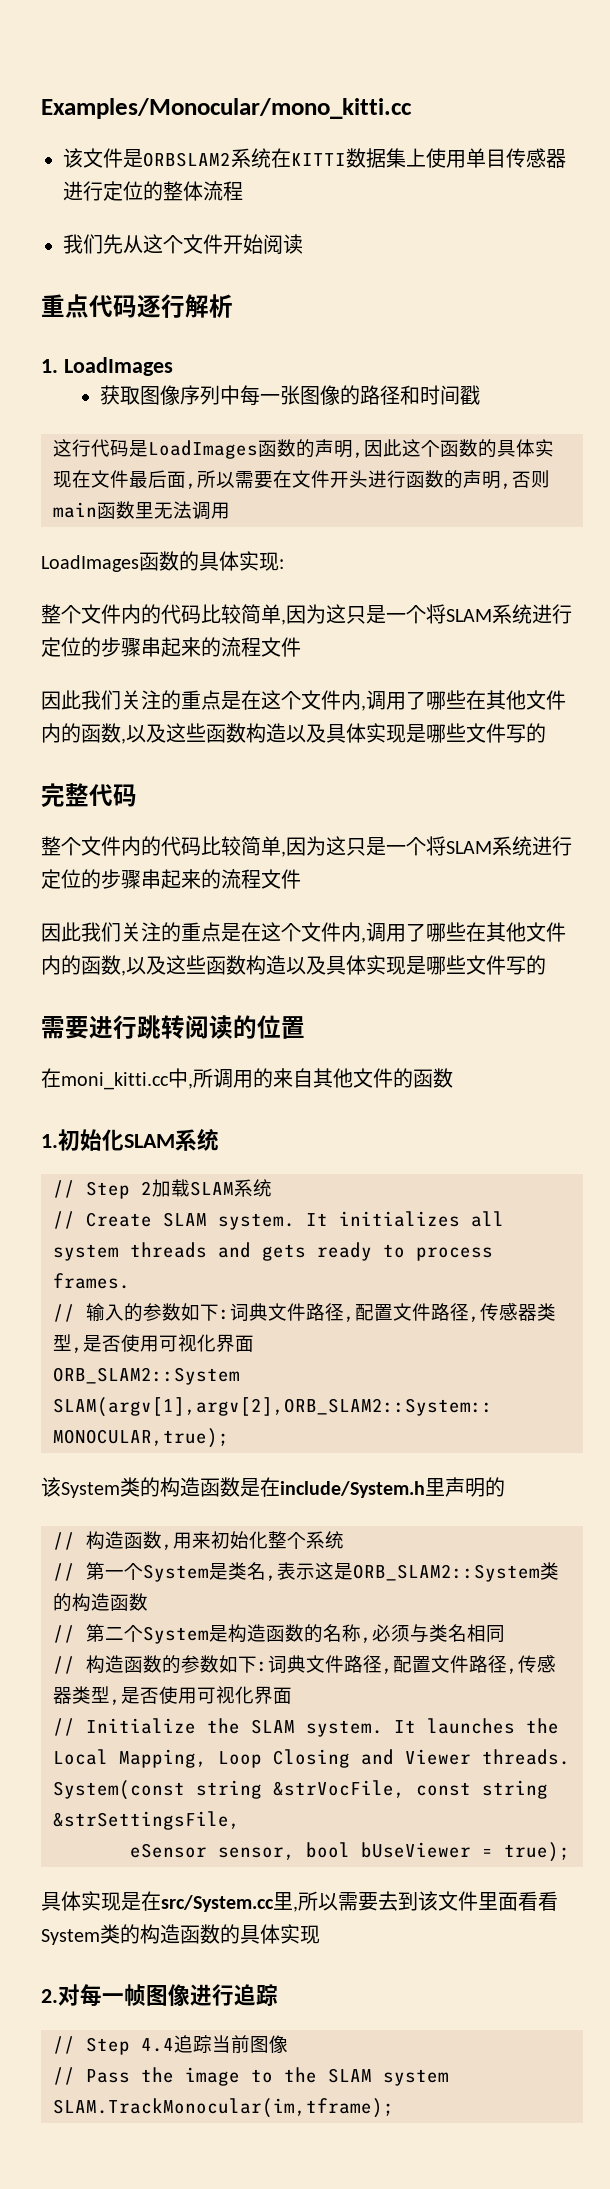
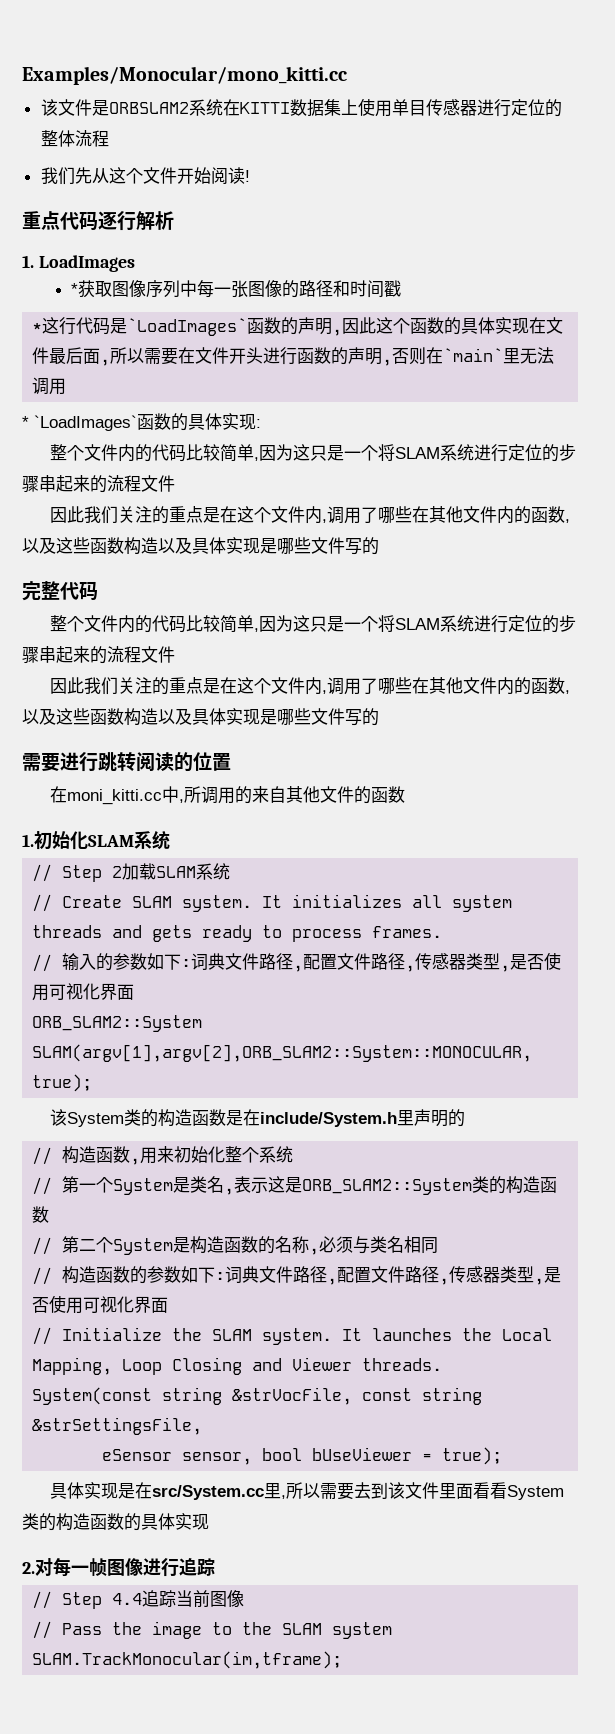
(303, 244) none -> [244,170,250,182] !
(173, 366) none -> [71,283,79,295] *
(480, 395) none -> [32,323,43,332] *
[148,440,258,459] LoadImages -> [127,318,248,336] `LoadImages`
[53,501,135,519] main函数 -> [426,347,504,364] 在`main`
[41,555,139,572] LoadImages -> [22,415,137,431] * `LoadImages`

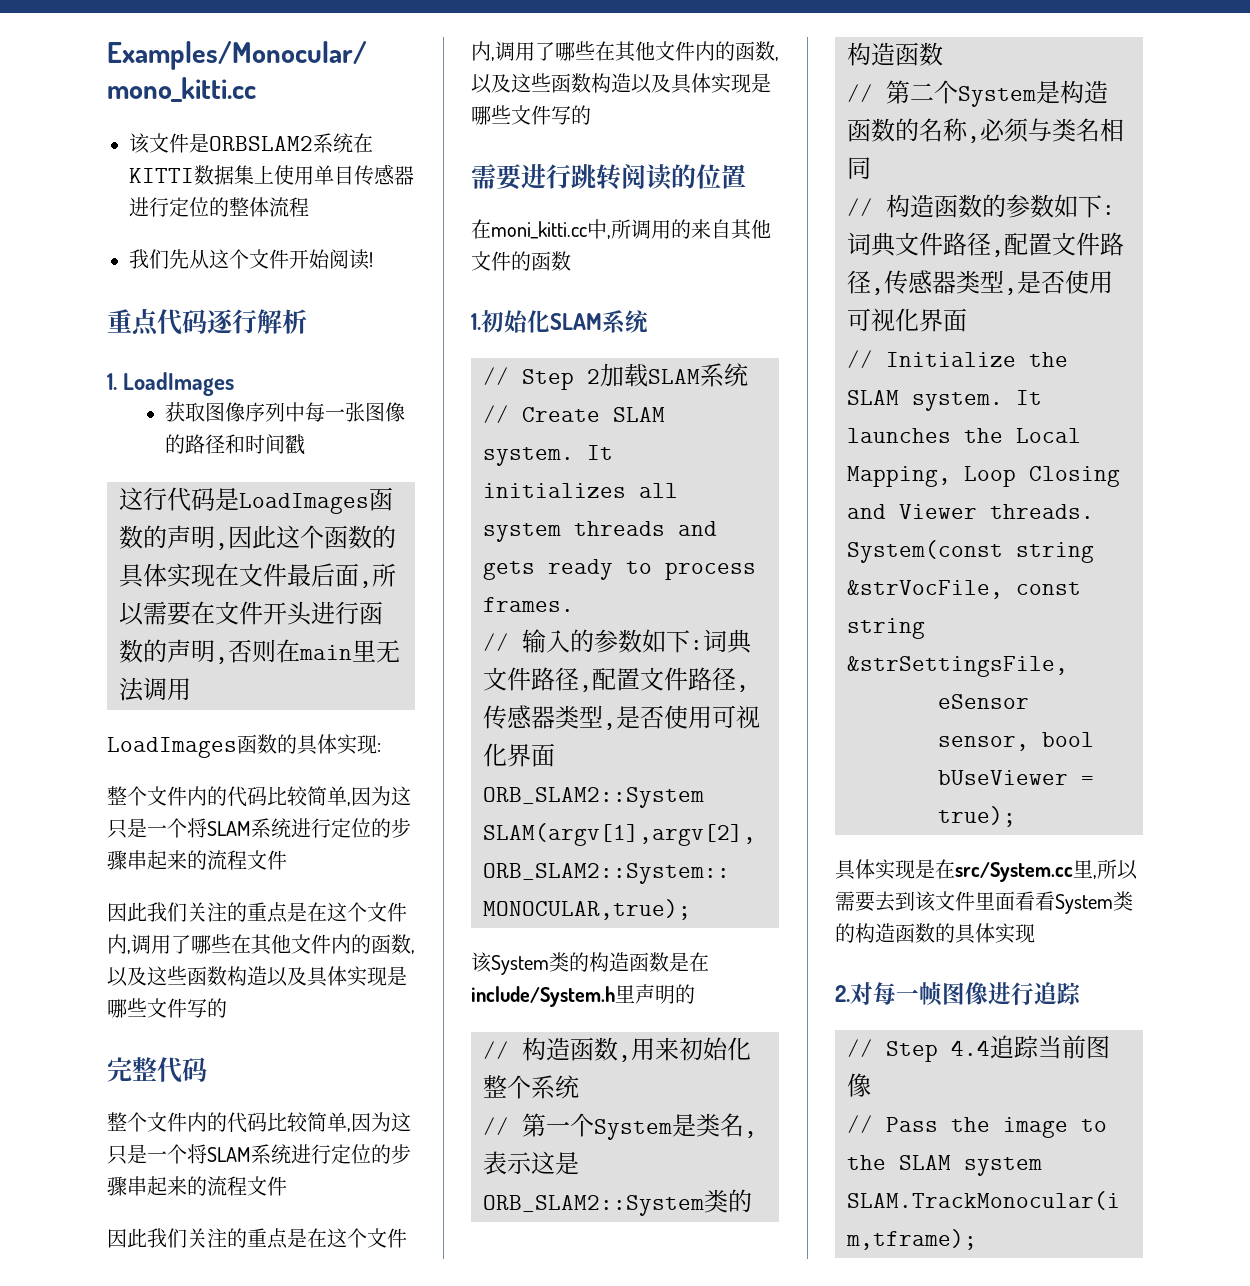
[71,283,79,295] * -> (235, 384) none
[32,323,43,332] * -> (306, 444) none
[127,318,248,336] `LoadImages` -> [239,493,369,514] LoadImages
[443,348,504,362] `main` -> [299,645,352,660] main
[22,415,137,431] * `LoadImages` -> [107,737,237,758] LoadImages

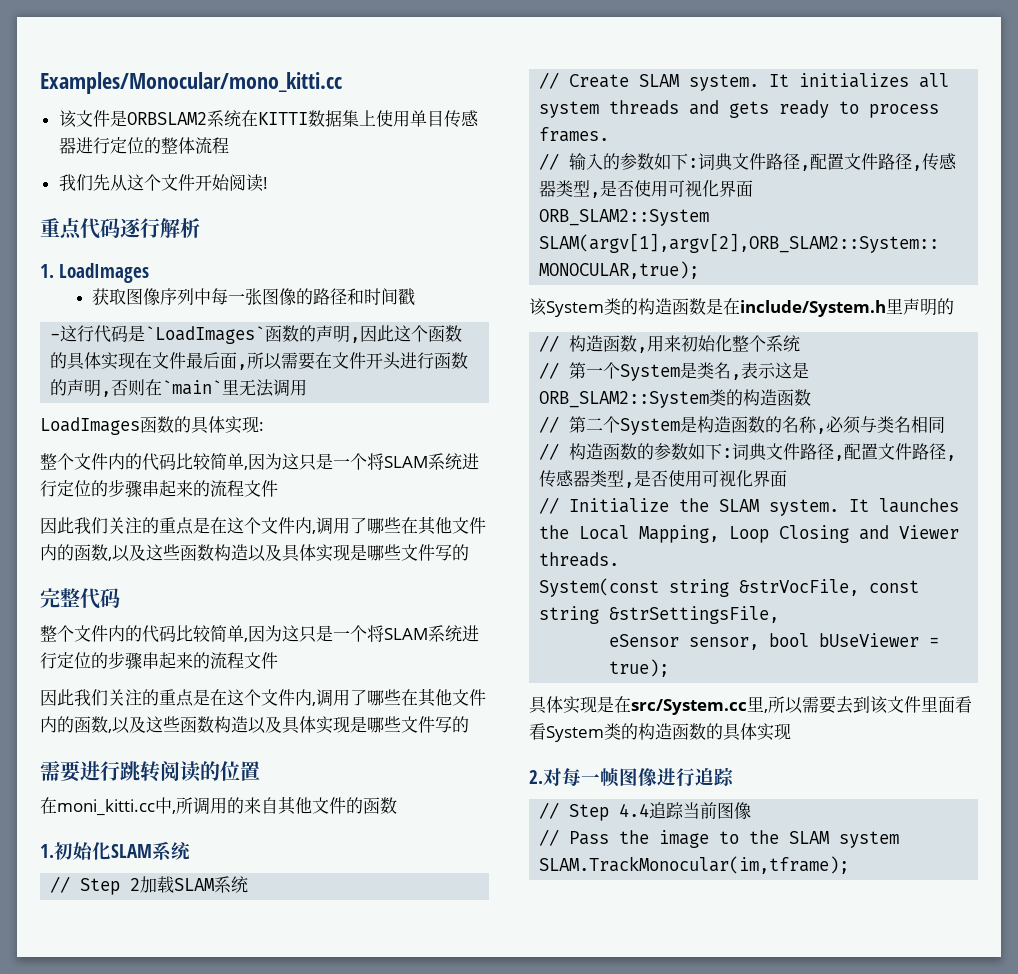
(306, 444) none -> [50,333,61,340] -
[239,493,369,514] LoadImages -> [145,326,266,344] `LoadImages`
[299,645,352,660] main -> [162,380,223,395] `main`

